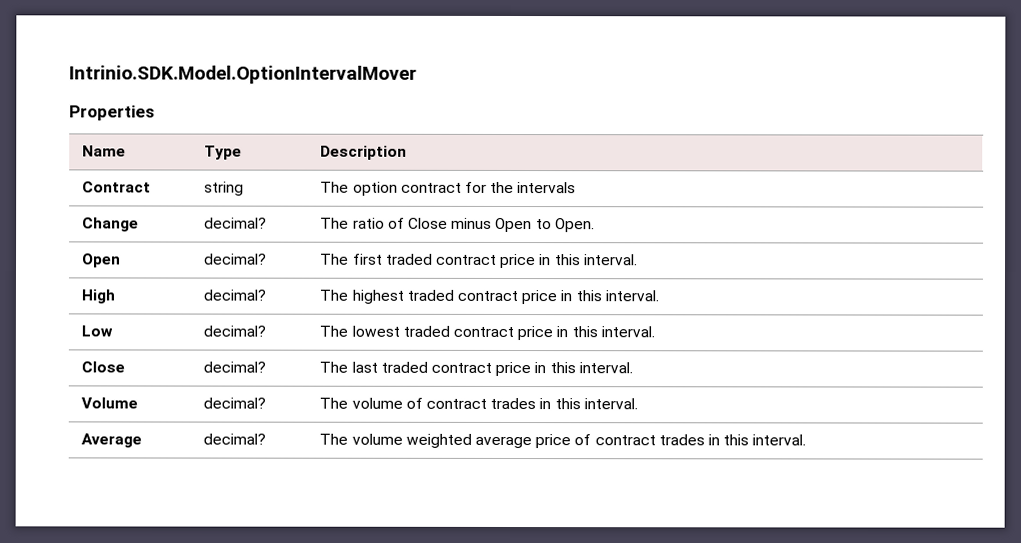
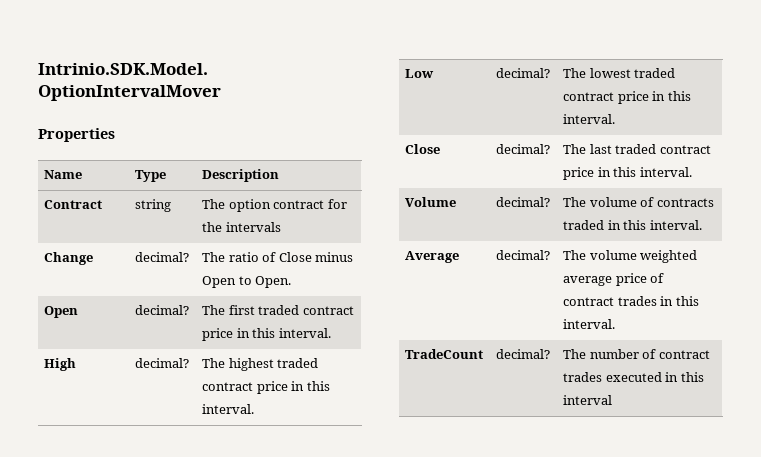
[425,397,537,410] contract trades -> [656,198,714,207] [563,220,605,230] contracts traded
(807, 440) none -> [405,349,484,359] [496,349,551,359] [563,349,710,359] [563,372,704,382] [563,395,613,405] // TradeCount | decimal? | The number of contract trades executed in this interval

